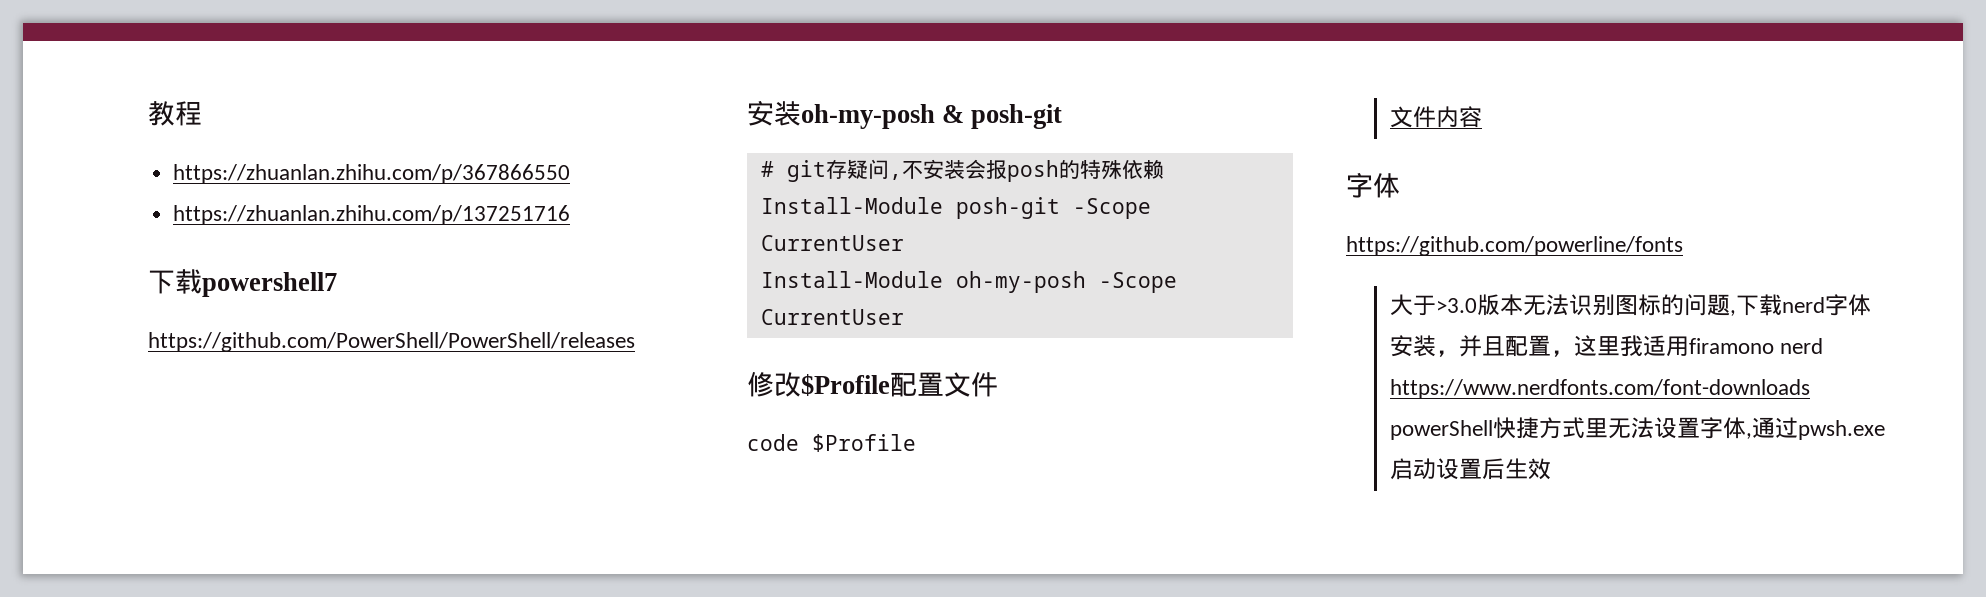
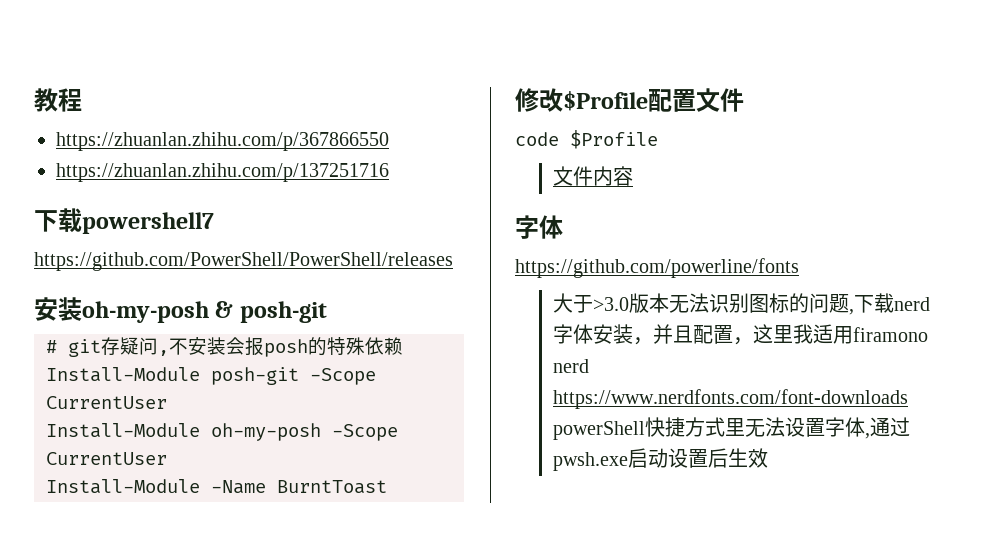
(904, 317) none -> [46,479,387,494] // Install-Module -Name BurntToast

